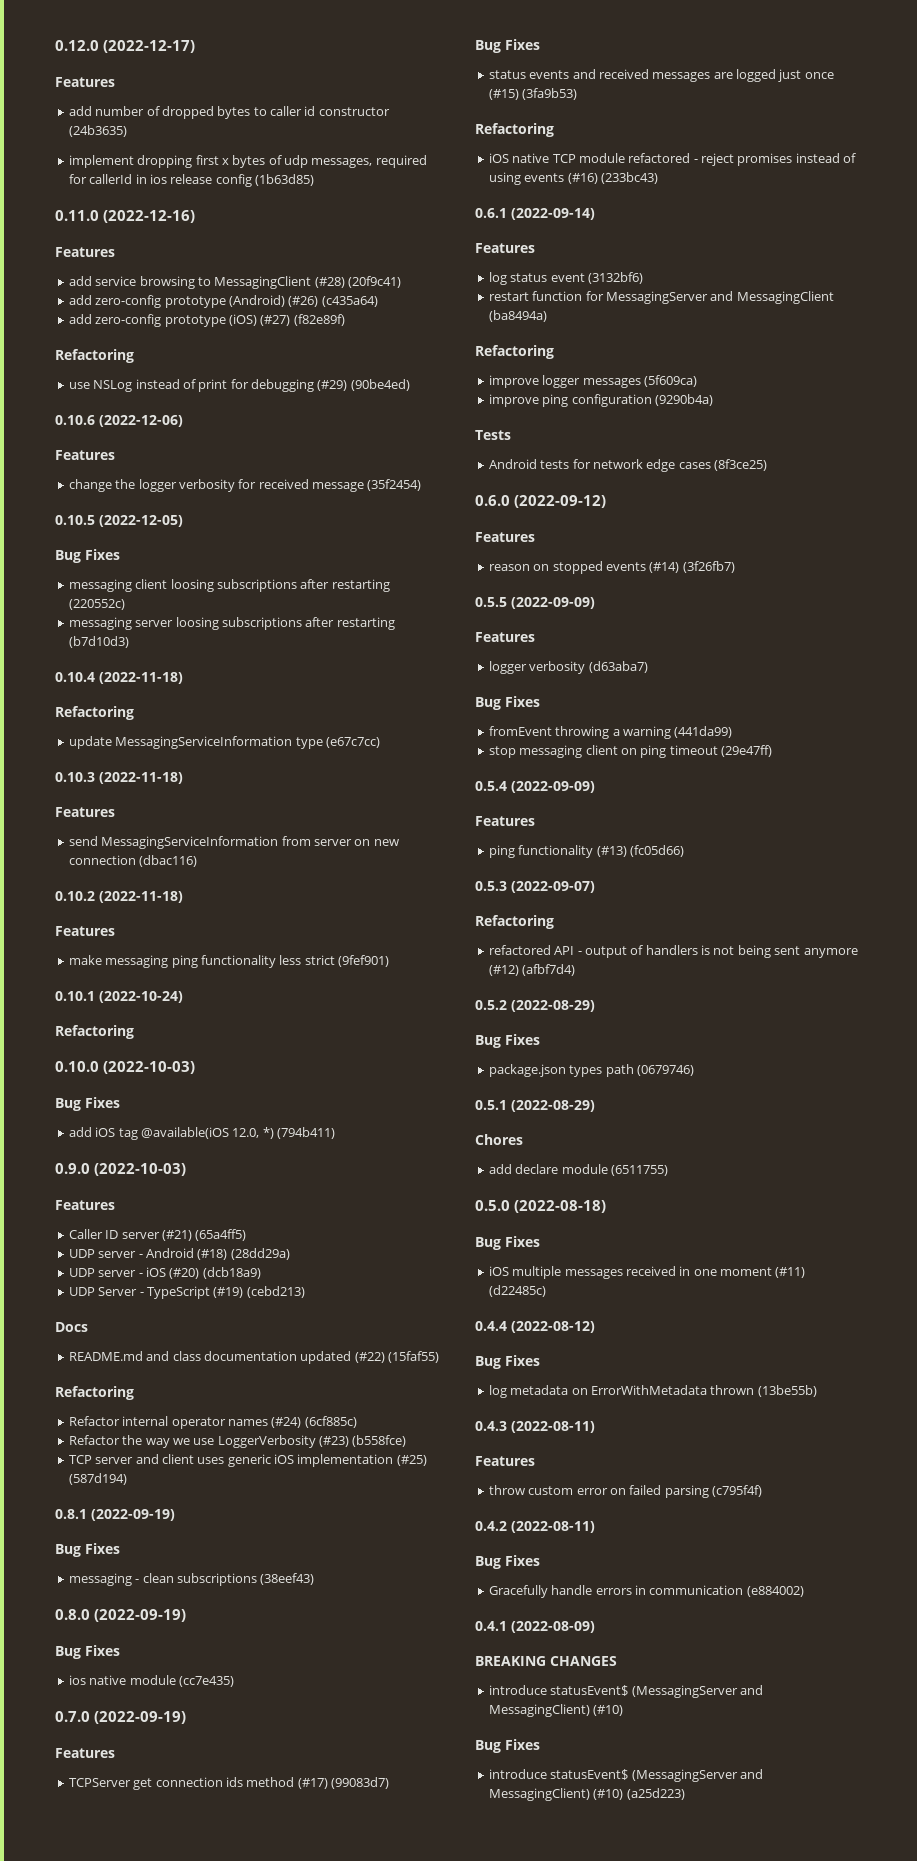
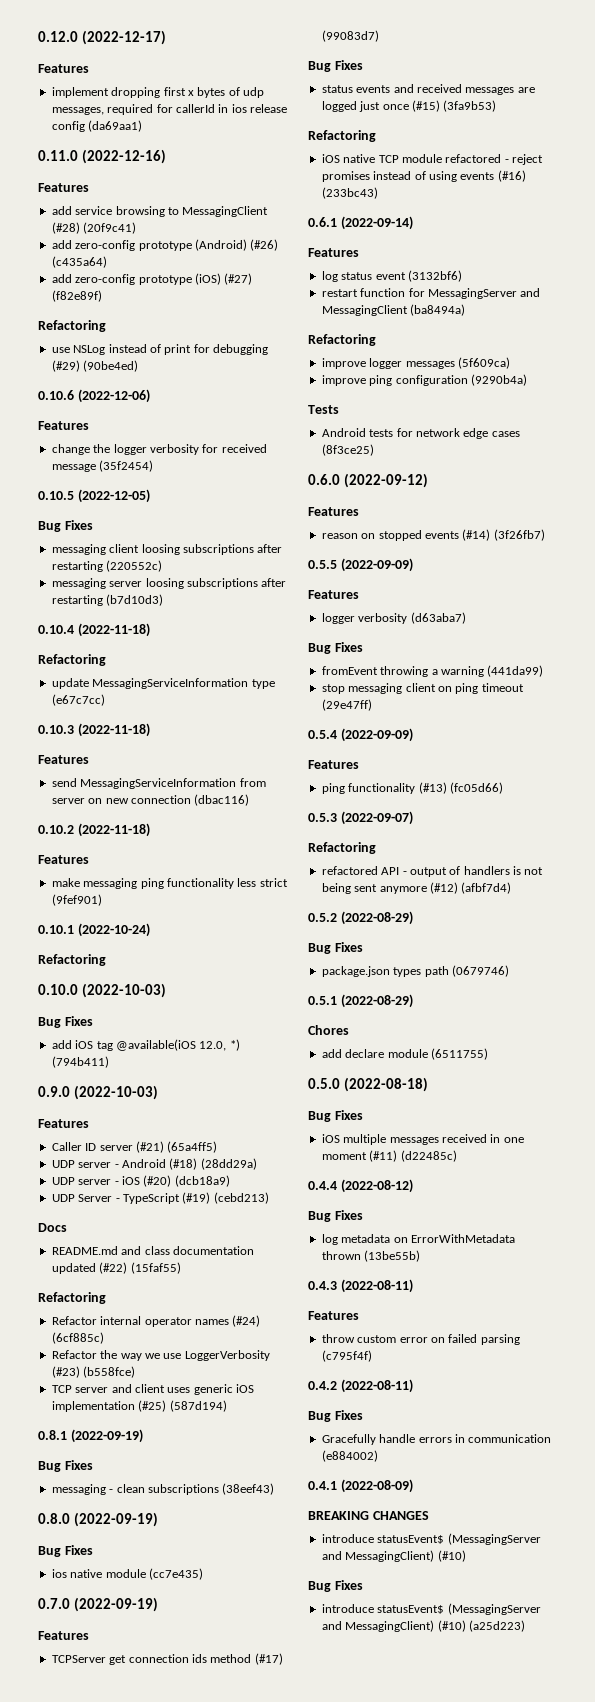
[68,106,390,119] [68,125,127,137] // add number of dropped bytes to caller id constructor (24b3635) -> (89, 68) none
[255,174,314,186] (1b63d85) -> [88,120,143,132] (da69aa1)

